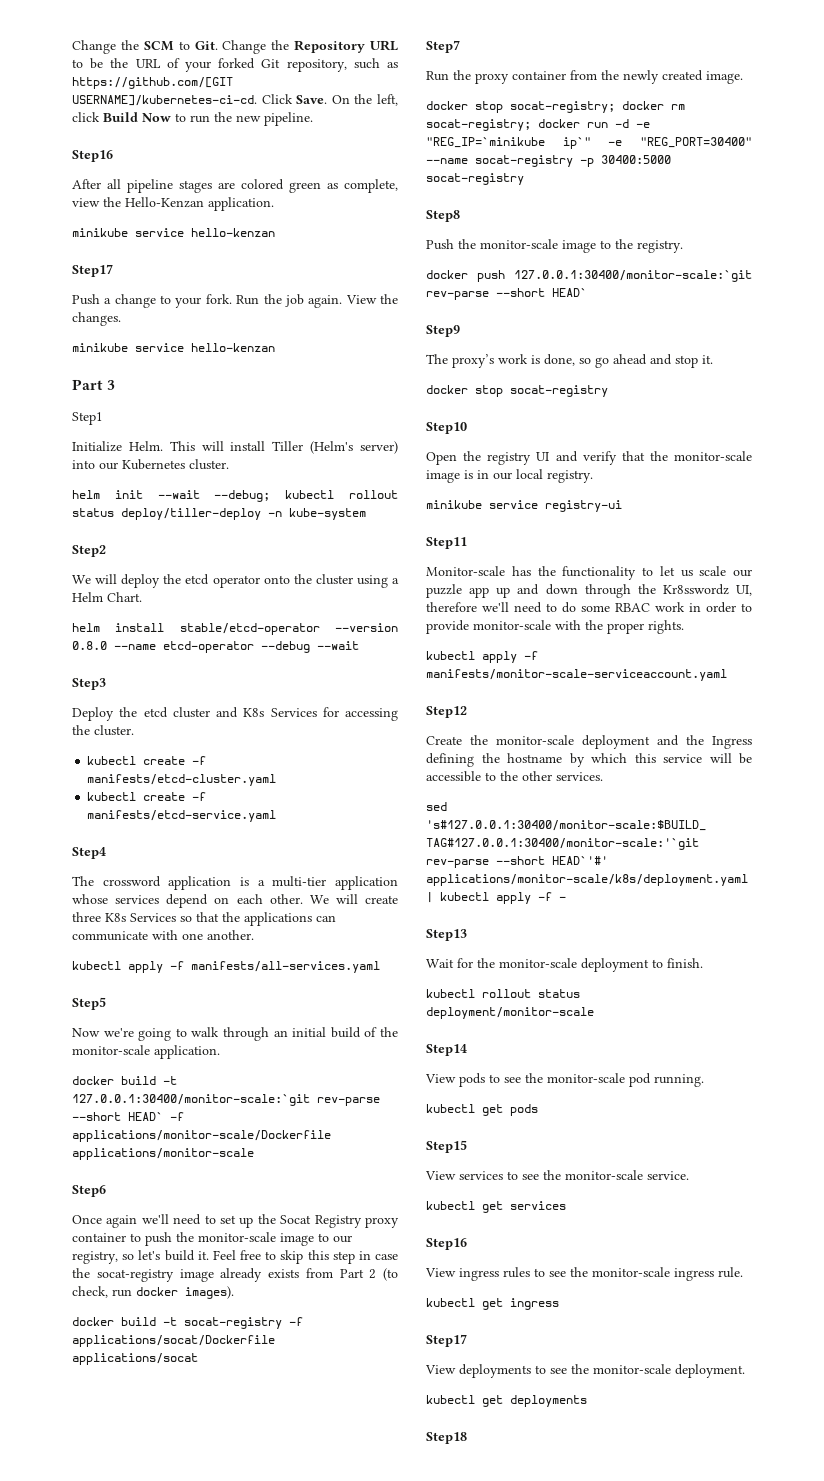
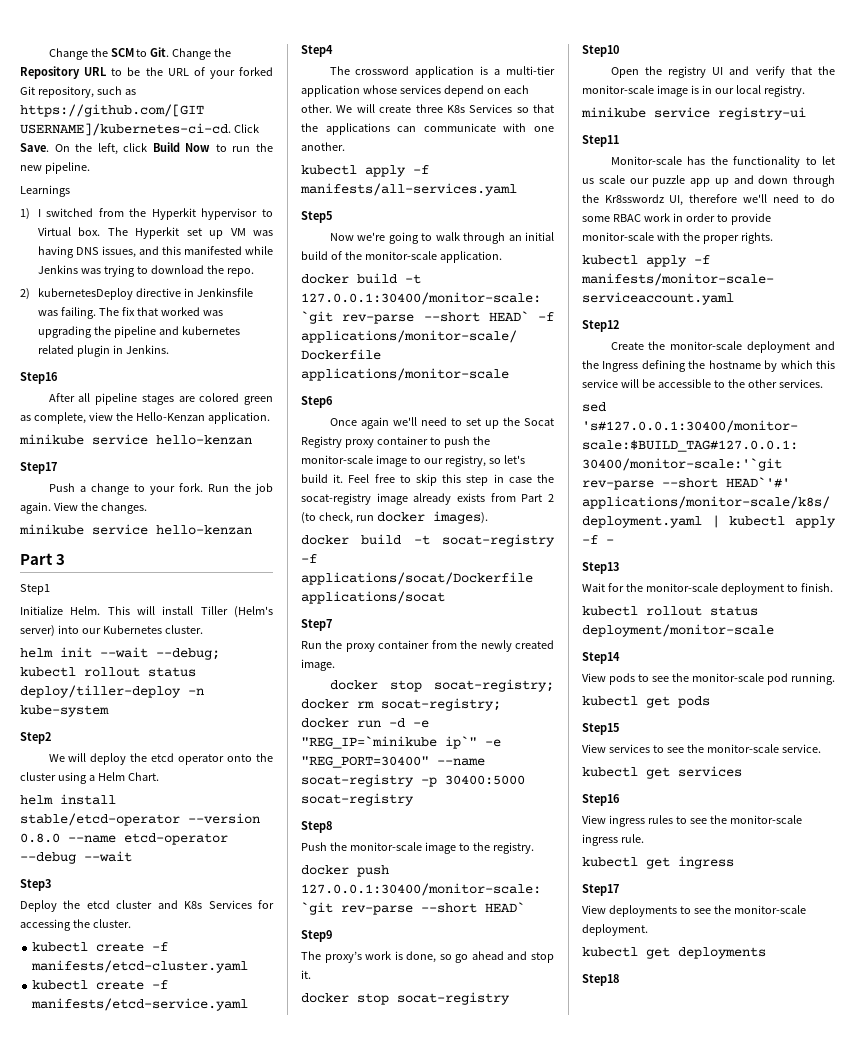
(313, 119) none -> [20,185,70,197] [20,208,273,220] [37,227,274,239] [37,246,273,258] [37,265,254,277] [20,288,253,300] [37,307,223,319] [37,326,240,338] [37,345,169,357] // Learnings // 1) I switched from the Hyperkit hypervisor to Virtual box. The Hyperkit set up VM was having DNS issues, and this manifested while Jenkins was trying to download the repo. // 2) kubernetesDeploy directive in Jenkinsfile was failing. The fix that worked was upgrading the pipeline and kubernetes related plugin in Jenkins.

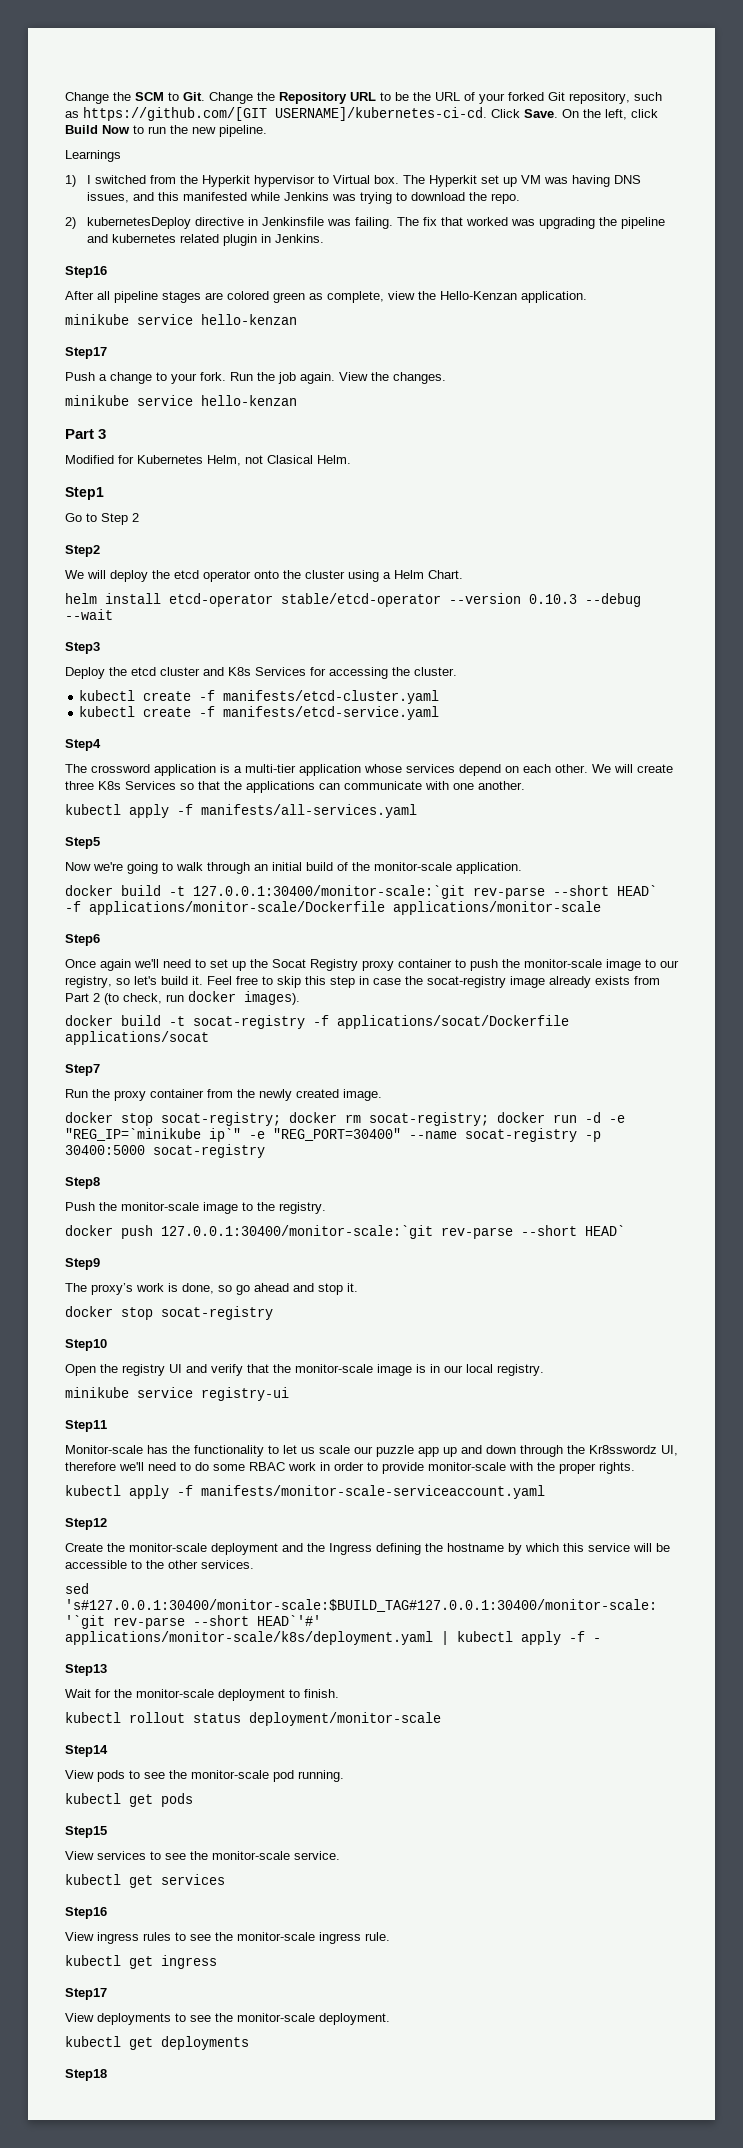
[20,584,50,595] [20,606,273,618] [20,625,203,637] [20,647,220,660] [20,667,196,677] [20,685,204,698] [20,705,109,717] Step1 // Initialize Helm. This will install Tiller (Helm's server) into our Kubernetes cluster. // helm init --wait --debug; kubectl rollout status deploy/tiller-deploy -n kube-system -> [65,455,351,466] [65,487,104,500] [65,513,139,525] Modified for Kubernetes Helm, not Clasical Helm. // Step1 // Go to Step 2
(116, 799) none -> [169,593,273,607] etcd-operator
[20,833,228,845] 0.8.0 --name etcd-operator -> [529,594,577,604] 0.10.3

